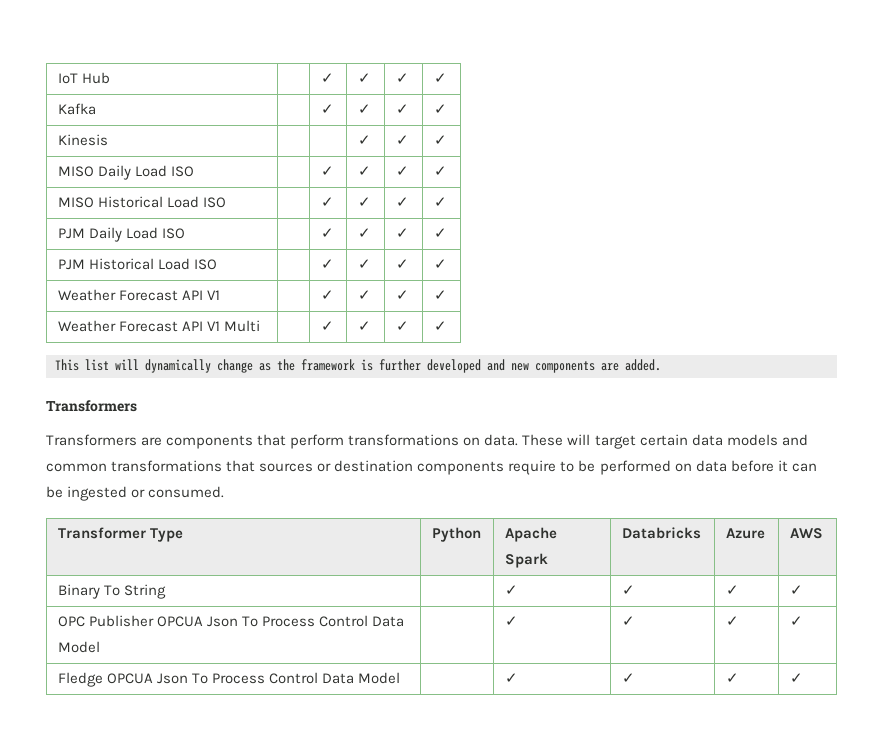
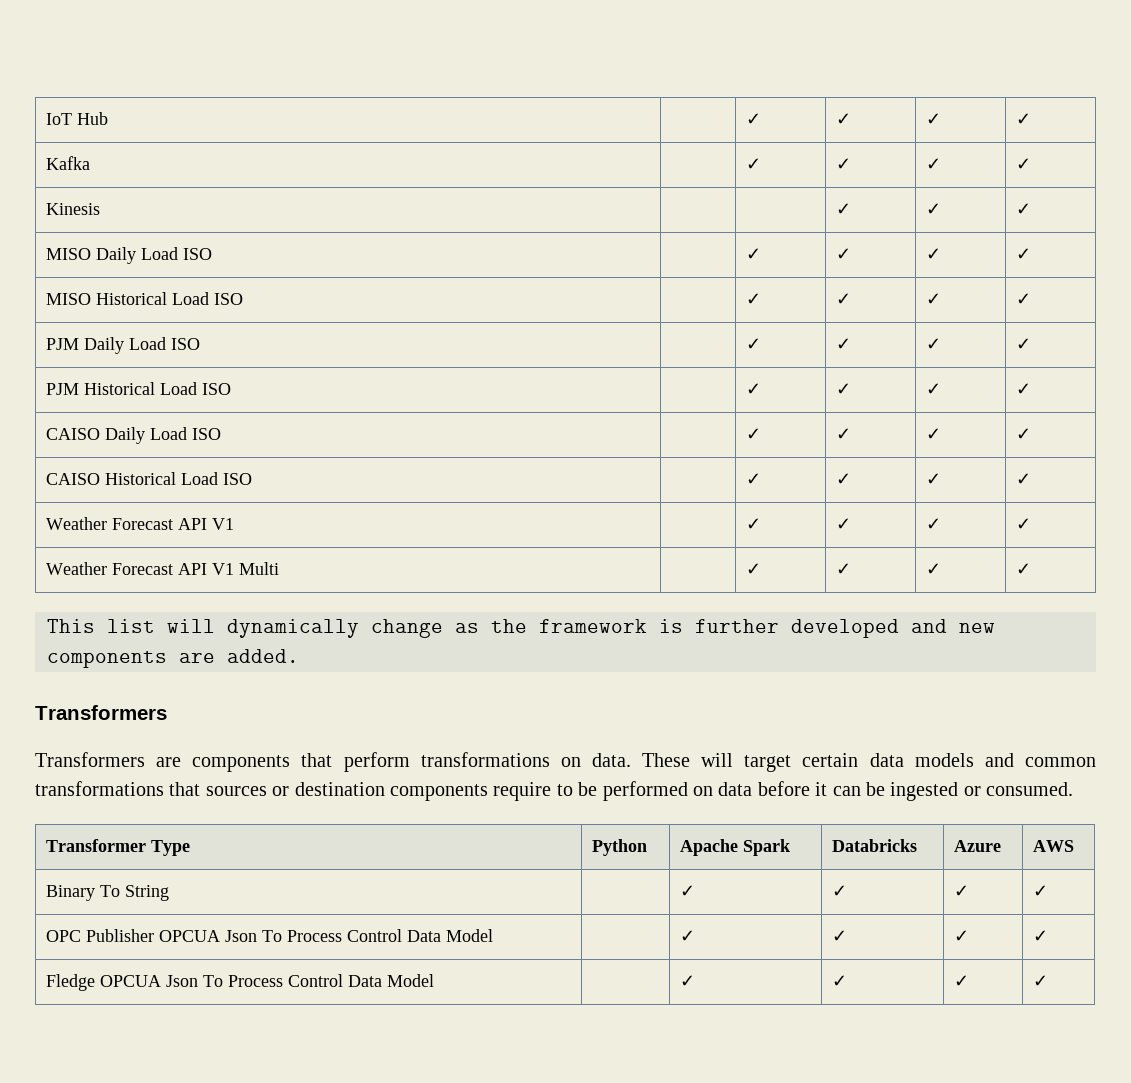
(447, 264) none -> [45,427,221,444] [745,428,761,440] [835,428,851,440] [925,428,941,440] [1015,428,1031,440] [45,472,252,485] [745,473,761,485] [835,473,851,485] [925,473,941,485] [1015,473,1031,485] // CAISO Daily Load ISO | | ✓ | ✓ | ✓ | ✓ // CAISO Historical Load ISO | | ✓ | ✓ | ✓ | ✓

